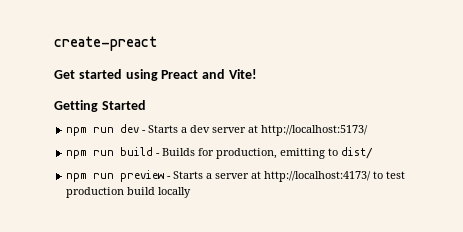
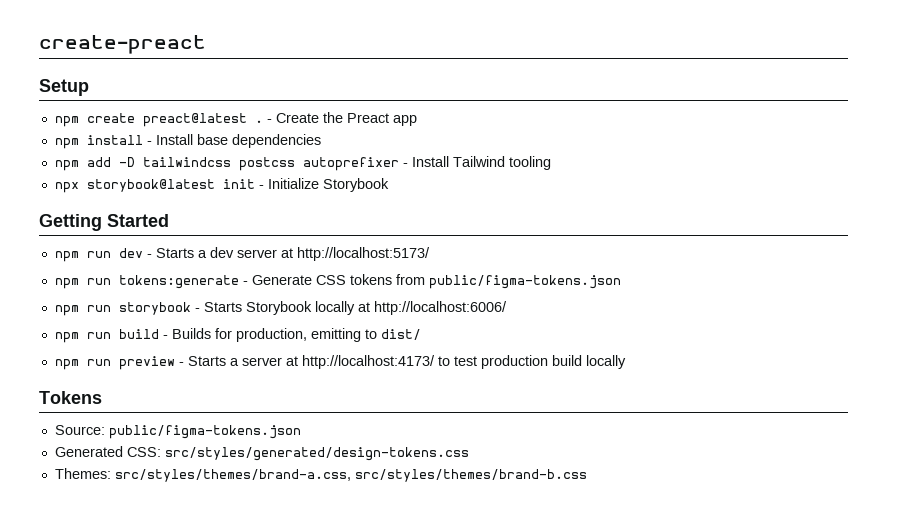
[54,69,257,81] Get started using Preact and Vite! -> [39,79,89,96] [54,112,417,127] [54,134,321,149] [54,156,551,171] [54,178,389,193] Setup // npm create preact@latest . - Create the Preact app // npm install - Install base dependencies // npm add -D tailwindcss postcss autoprefixer - Install Tailwind tooling // npx storybook@latest init - Initialize Storybook
(369, 130) none -> [54,274,621,289] [54,301,507,316] // npm run tokens:generate - Generate CSS tokens from public/figma-tokens.json // npm run storybook - Starts Storybook locally at http://localhost:6006/
(192, 192) none -> [39,391,102,404] [54,425,301,439] [54,446,469,461] [54,468,587,482] // Tokens // Source: public/figma-tokens.json // Generated CSS: src/styles/generated/design-tokens.css // Themes: src/styles/themes/brand-a.css, src/styles/themes/brand-b.css

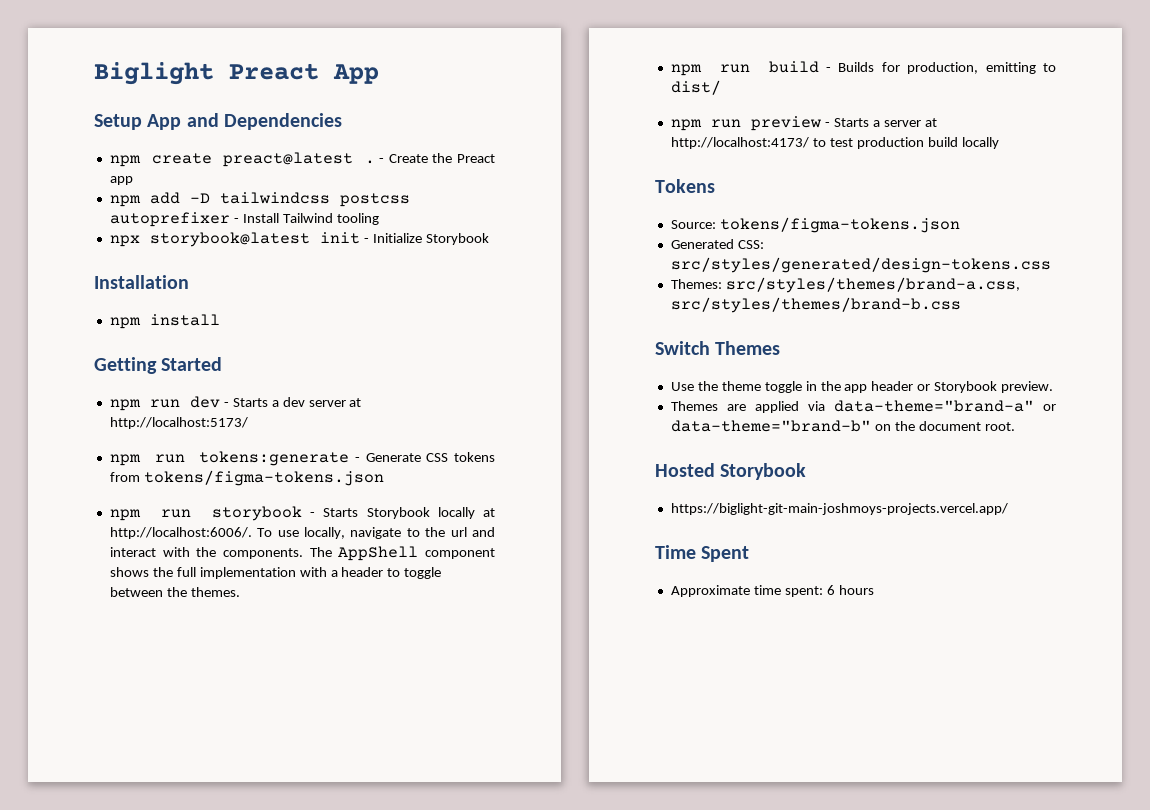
[39,35,206,54] [39,79,89,96] create-preact // Setup -> [94,62,379,85] [94,113,342,130] Biglight Preact App // Setup App and Dependencies
[54,134,321,149] // npm install - Install base dependencies -> (133, 180) none
(389, 185) none -> [94,275,189,289] [109,314,220,329] // Installation // npm install
[428,275,621,289] public/figma-tokens.json -> [143,470,384,486] tokens/figma-tokens.json
[373,301,507,315] http://localhost:6006/ -> [109,527,496,539] [109,546,496,561] [109,567,442,579] [109,587,240,597] http://localhost:6006/. To use locally, navigate to the url and interact with the components. The AppShell component shows the full implementation with a header to toggle between the themes.
[108,425,301,439] public/figma-tokens.json -> [719,217,960,233] tokens/figma-tokens.json
(587, 475) none -> [655,341,781,355] [670,381,1054,393] [670,400,1056,413] [670,420,1015,432] [655,463,807,480] [670,503,1008,515] [655,545,750,562] [670,585,874,597] // Switch Themes // Use the theme toggle in the app header or Storybook preview. // Themes are applied via data-theme="brand-a" or data-theme="brand-b" on the document root. // Hosted Storybook // https://biglight-git-main-joshmoys-projects.vercel.app/ // Time Spent // Approximate time spent: 6 hours

